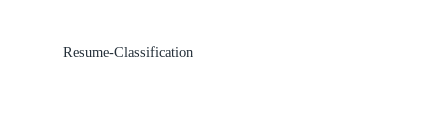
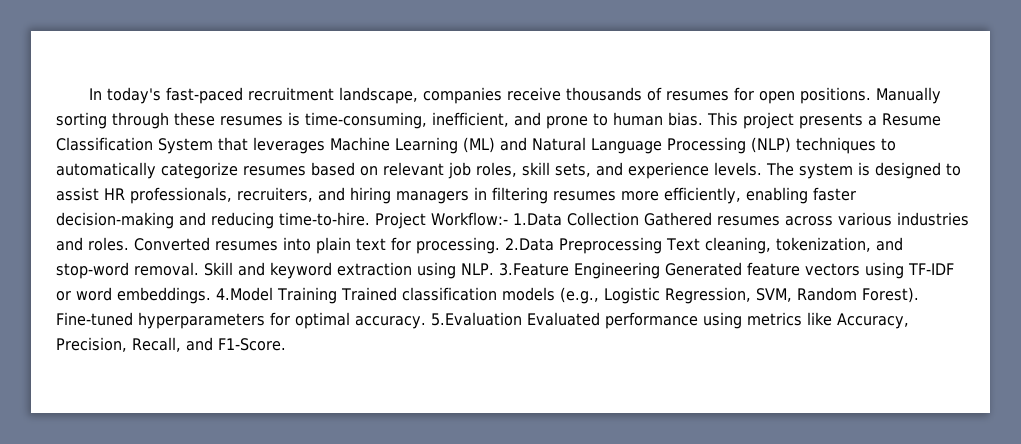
[63,46,194,57] Resume-Classification -> [89,87,942,104] [56,112,941,129] [56,137,896,154] [56,162,961,179] [56,187,856,204] [56,212,969,229] [56,237,903,254] [56,262,954,279] [56,287,919,304] [56,312,909,329] [56,337,286,352] In today's fast-paced recruitment landscape, companies receive thousands of resumes for open positions. Manually sorting through these resumes is time-consuming, inefficient, and prone to human bias. This project presents a Resume Classification System that leverages Machine Learning (ML) and Natural Language Processing (NLP) techniques to automatically categorize resumes based on relevant job roles, skill sets, and experience levels. The system is designed to assist HR professionals, recruiters, and hiring managers in filtering resumes more efficiently, enabling faster decision-making and reducing time-to-hire. Project Workflow:- 1.Data Collection Gathered resumes across various industries and roles. Converted resumes into plain text for processing. 2.Data Preprocessing Text cleaning, tokenization, and stop-word removal. Skill and keyword extraction using NLP. 3.Feature Engineering Generated feature vectors using TF-IDF or word embeddings. 4.Model Training Trained classification models (e.g., Logistic Regression, SVM, Random Forest). Fine-tuned hyperparameters for optimal accuracy. 5.Evaluation Evaluated performance using metrics like Accuracy, Precision, Recall, and F1-Score.

